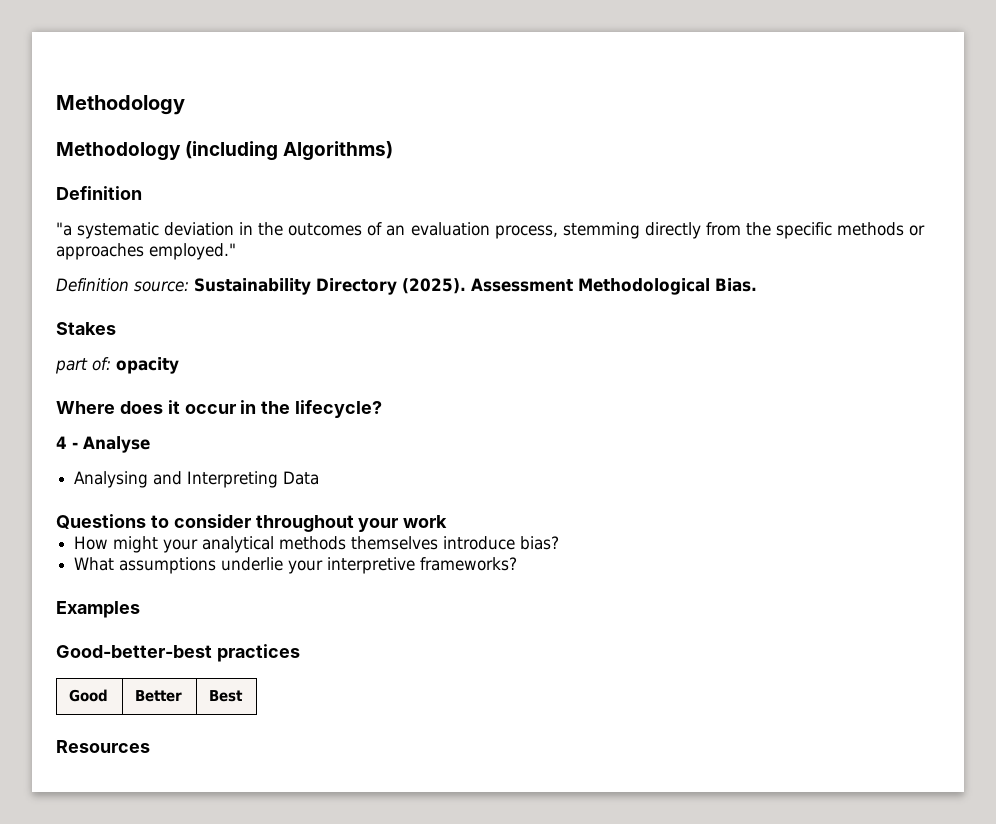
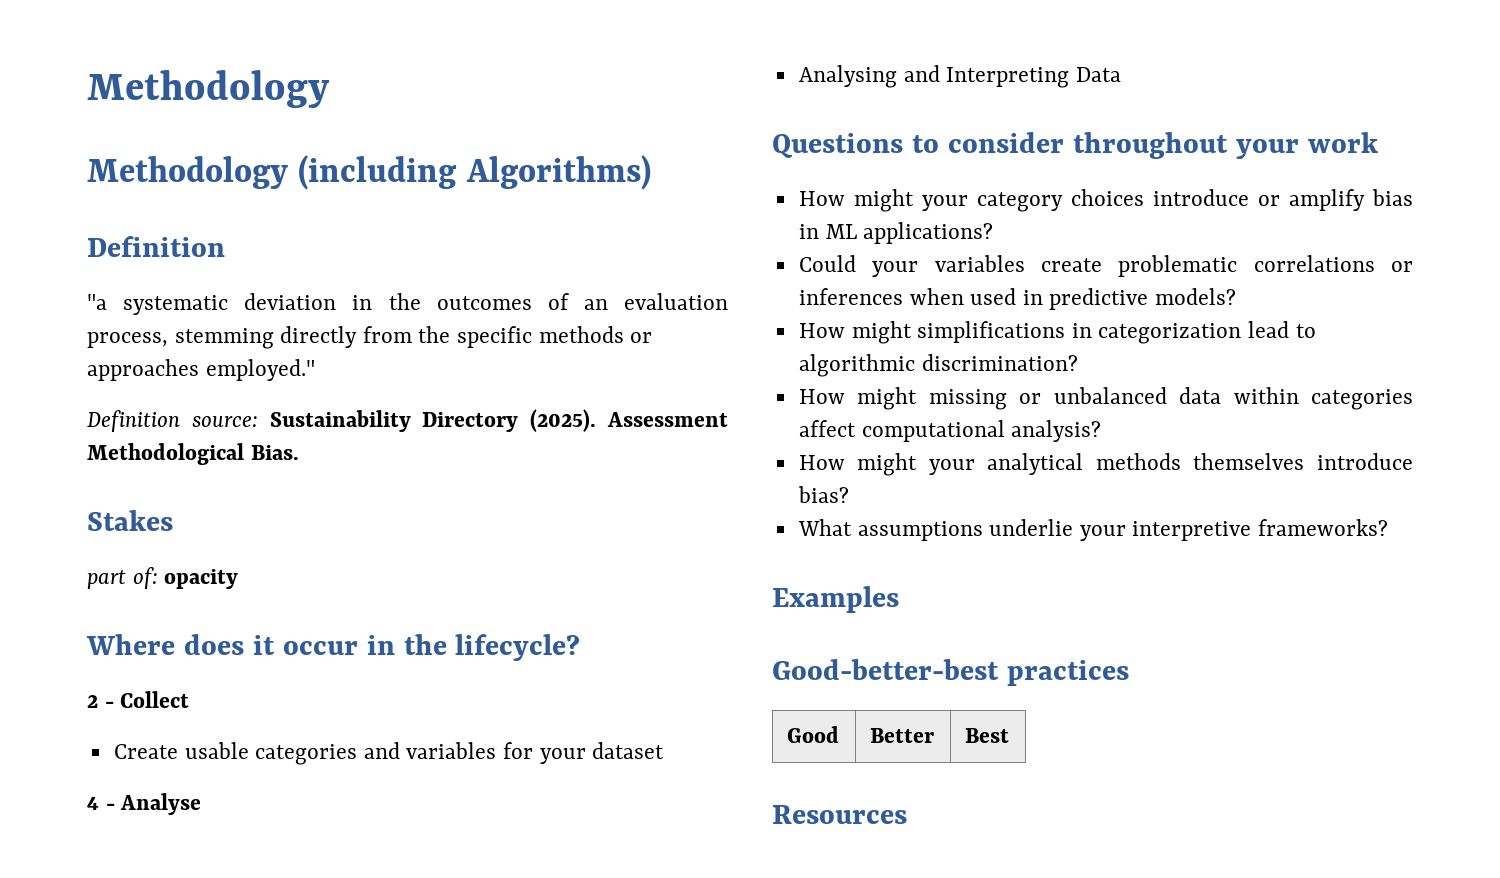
(383, 409) none -> [87,691,190,708] [113,742,665,765] // 2 - Collect // Create usable categories and variables for your dataset
(448, 521) none -> [798,189,1413,212] [798,222,994,244] [798,255,1413,277] [798,288,1237,310] [798,321,1316,344] [798,354,1078,377] [798,387,1413,410] [798,420,1102,442] // How might your category choices introduce or amplify bias in ML applications? // Could your variables create problematic correlations or inferences when used in predictive models? // How might simplifications in categorization lead to algorithmic discrimination? // How might missing or unbalanced data within categories affect computational analysis?

